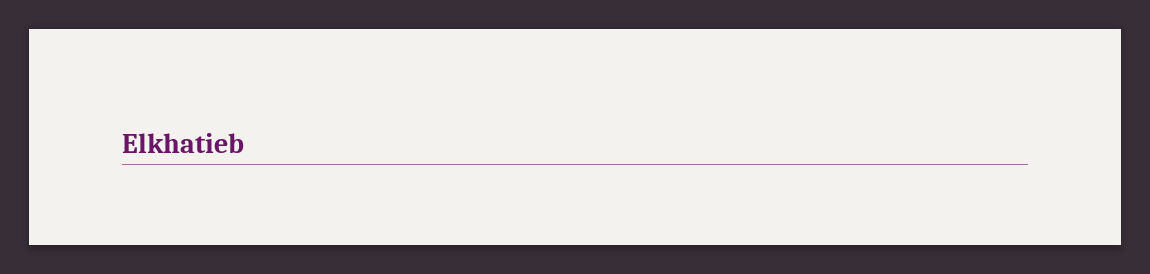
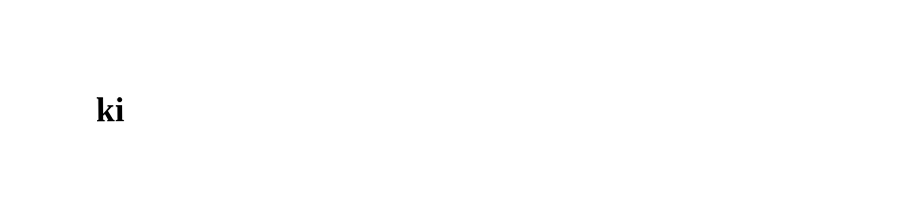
[122,133,244,153] Elkhatieb -> [95,97,125,122] ki

